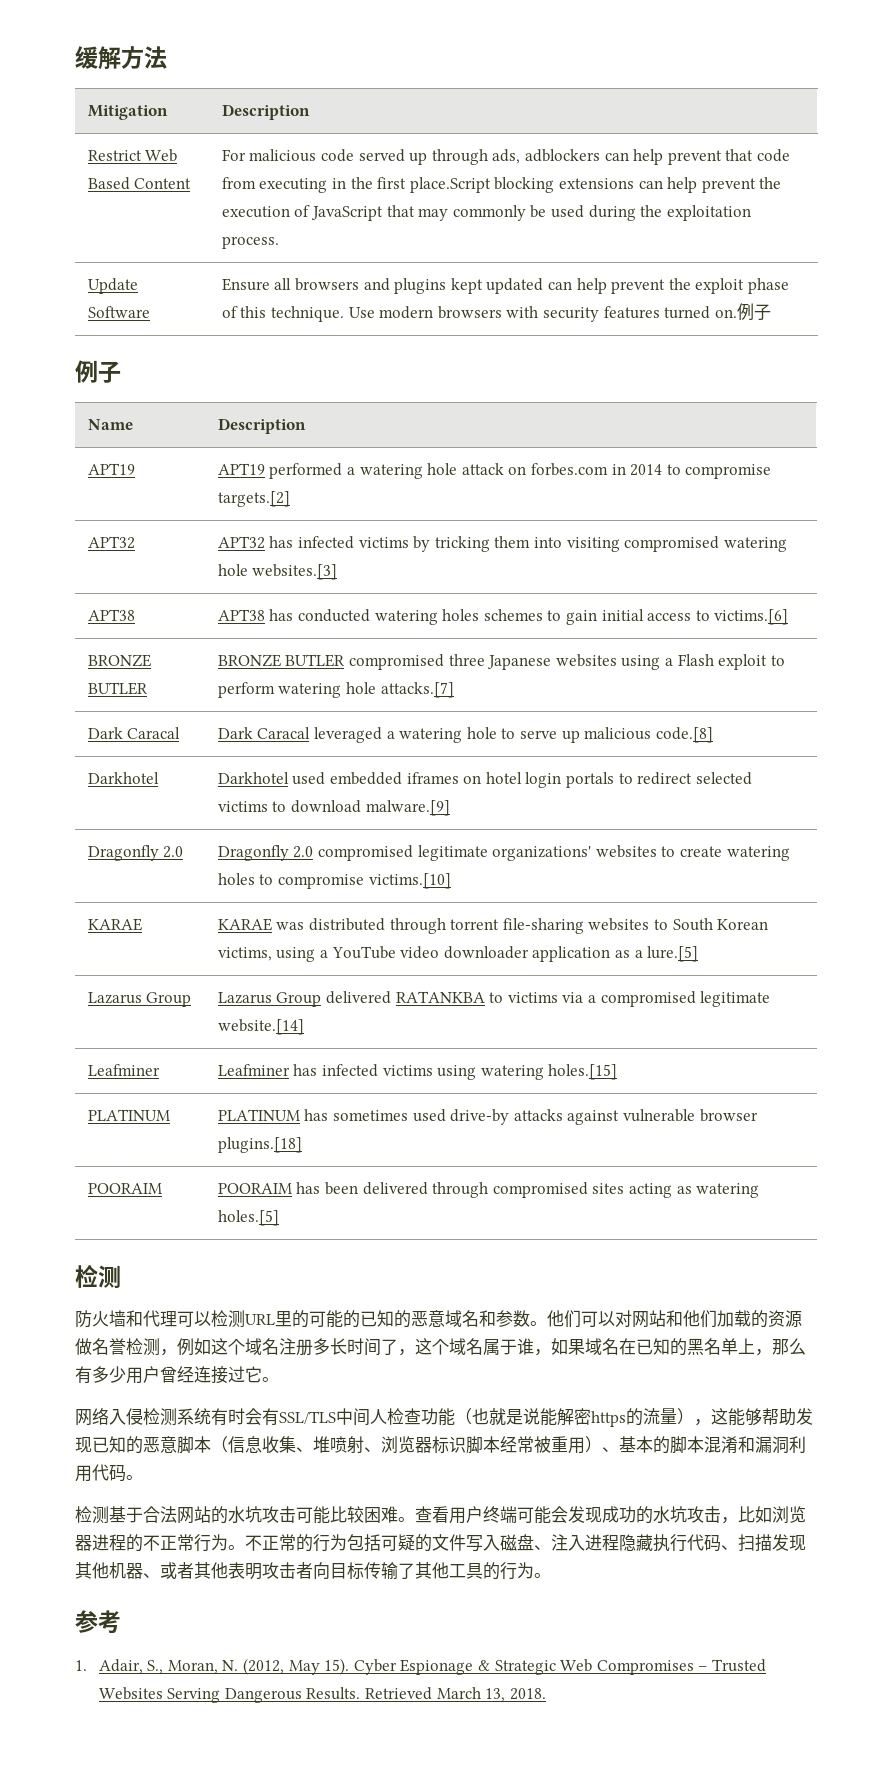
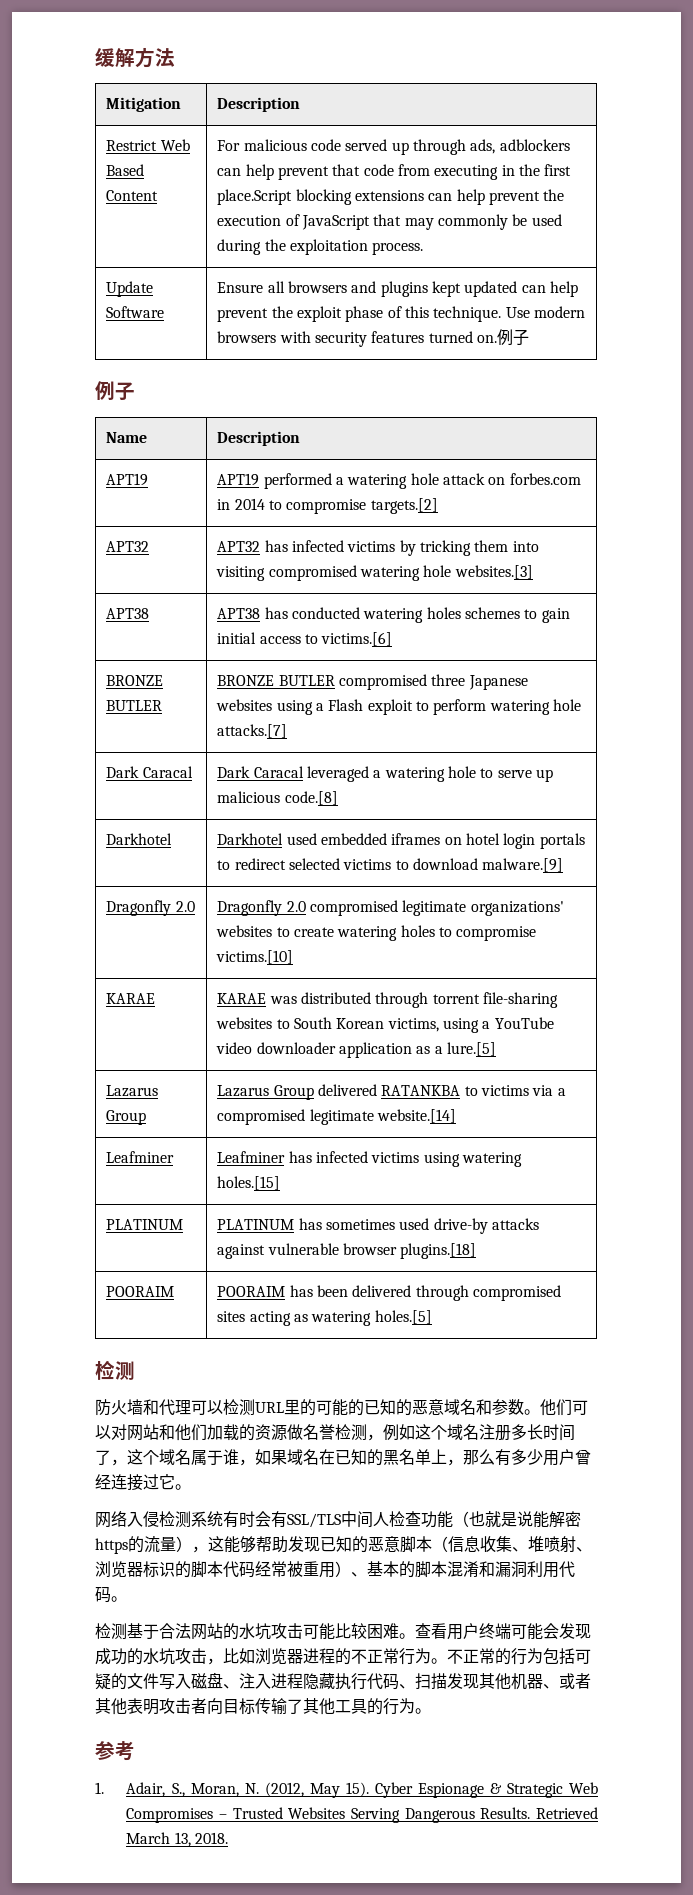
[466,1436,500,1454] 脚本 -> [175,1561,255,1578] 的脚本代码

